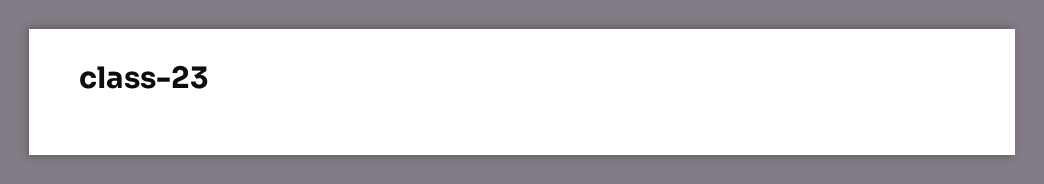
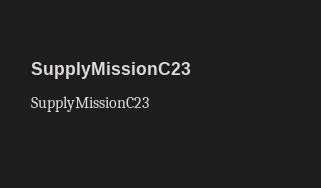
[79,65,209,89] class-23 -> [31,62,191,79] [31,96,149,112] SupplyMissionC23 // SupplyMissionC23

